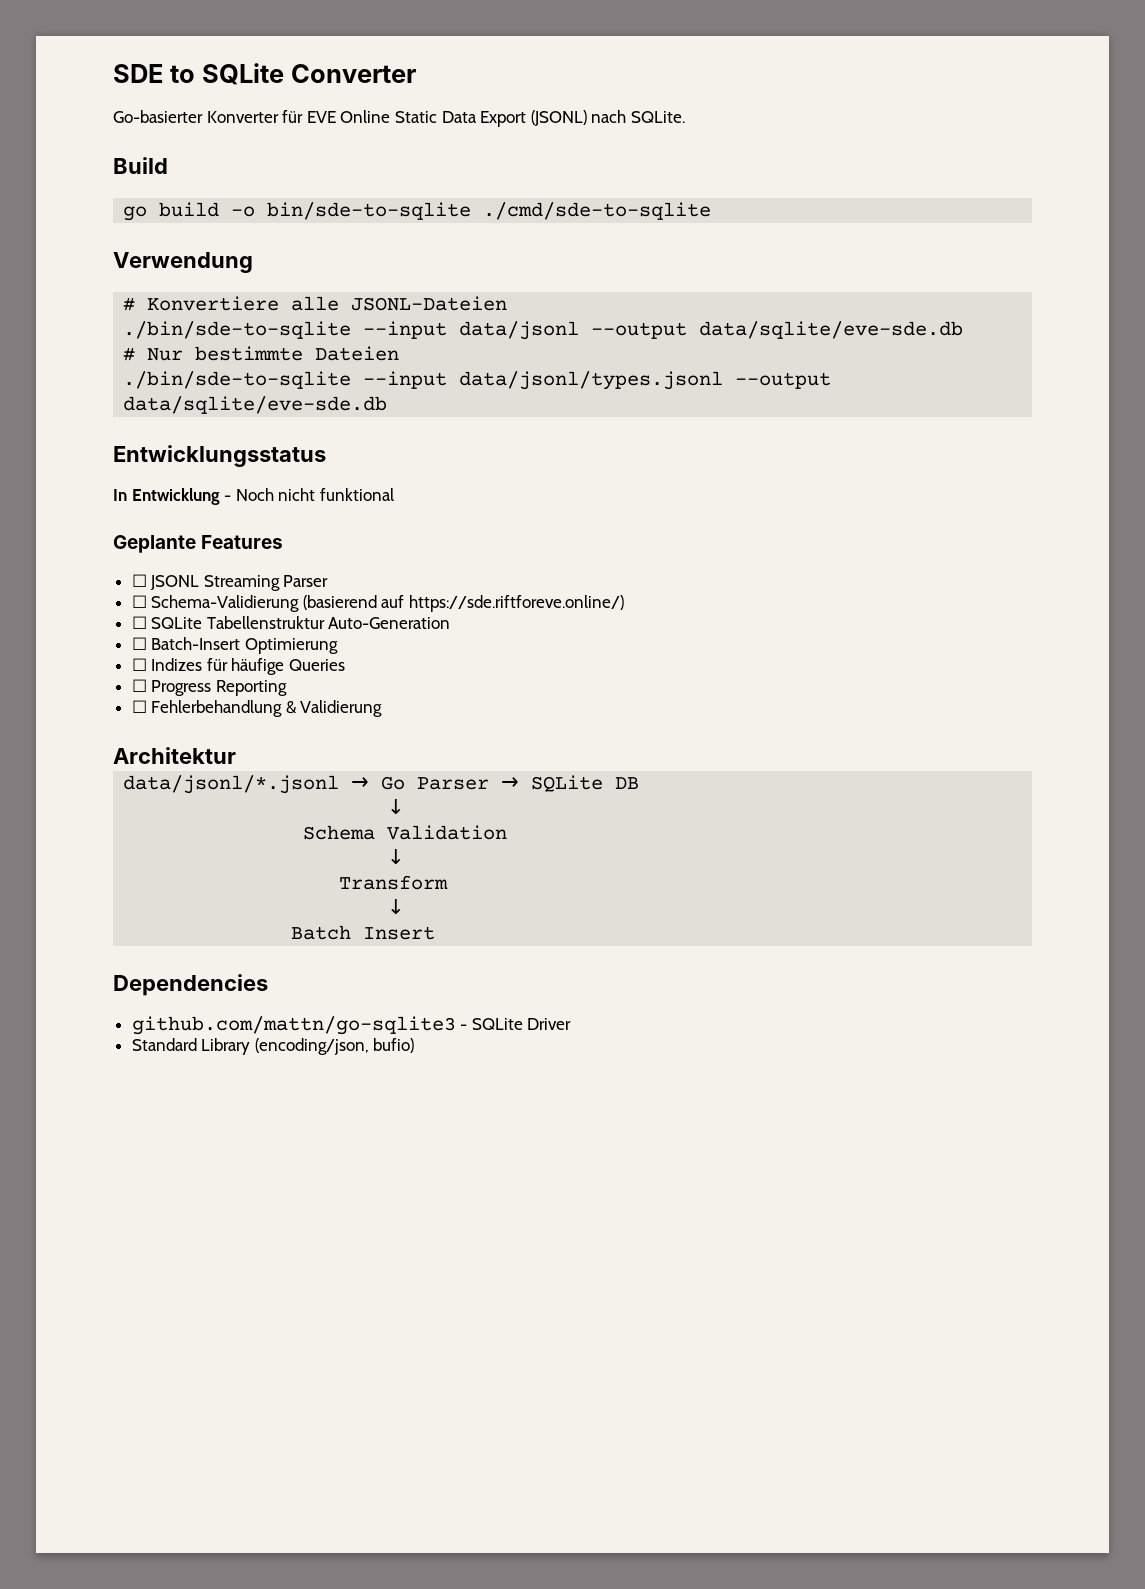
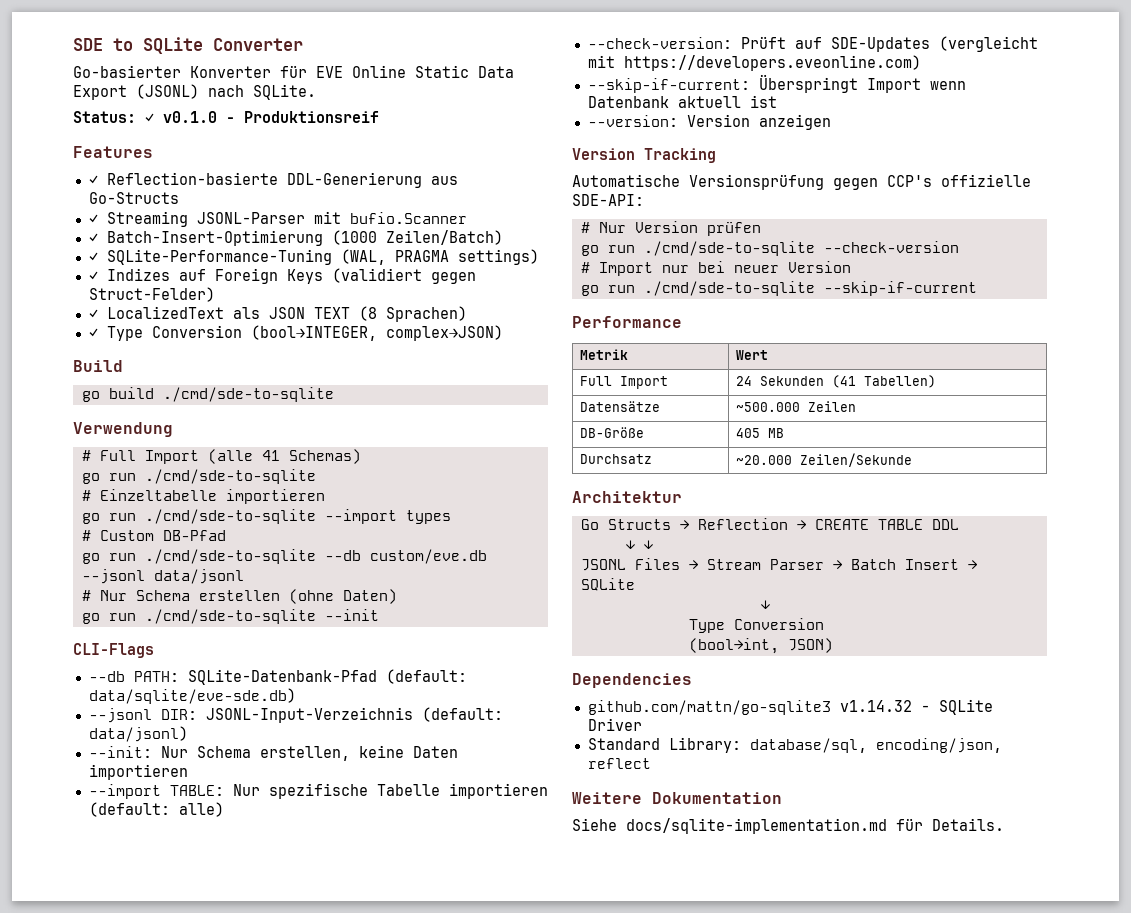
(685, 117) none -> [73,111,379,123] [73,146,153,158] [88,172,458,188] [88,192,179,204] [88,211,467,227] [88,230,503,246] [88,249,539,265] [88,268,476,284] [88,287,215,302] [88,306,467,322] [88,325,503,341] // Status: ✓ v0.1.0 - Produktionsreif // Features // ✓ Reflection-basierte DDL-Generierung aus Go-Structs // ✓ Streaming JSONL-Parser mit bufio.Scanner // ✓ Batch-Insert-Optimierung (1000 Zeilen/Batch) // ✓ SQLite-Performance-Tuning (WAL, PRAGMA settings) // ✓ Indizes auf Foreign Keys (validiert gegen Struct-Felder) // ✓ LocalizedText als JSON TEXT (8 Sprachen) // ✓ Type Conversion (bool→INTEGER, complex→JSON)
[231,202,472,220] -o bin/sde-to-sqlite -> (154, 393) none
[147,296,508,311] [123,321,448,339] Konvertiere alle JSONL-Dateien // ./bin/sde-to-sqlite --input -> [99,449,361,464] [81,469,316,484] [81,489,325,504] [81,509,451,524] [81,530,226,541] [81,549,487,564] [81,569,145,584] Full Import (alle 41 Schemas) // go run ./cmd/sde-to-sqlite // # Einzeltabelle importieren // go run ./cmd/sde-to-sqlite --import types // # Custom DB-Pfad // go run ./cmd/sde-to-sqlite --db custom/eve.db --jsonl
[591,321,964,339] [123,346,400,361] [123,371,832,390] [123,396,388,414] [113,445,326,467] [113,488,394,505] [113,535,284,553] [131,574,329,591] [131,595,625,612] [131,616,451,629] [131,637,338,654] [131,658,346,675] [131,679,287,696] [131,700,383,717] [113,747,236,764] [123,775,490,794] --output data/sqlite/eve-sde.db // # Nur bestimmte Dateien // ./bin/sde-to-sqlite --input data/jsonl/types.jsonl --output data/sqlite/eve-sde.db // Entwicklungsstatus // In Entwicklung - Noch nicht funktional // Geplante Features // ☐ JSONL Streaming Parser // ☐ Schema-Validierung (basierend auf https://sde.riftforeve.online/) // ☐ SQLite Tabellenstruktur Auto-Generation // ☐ Batch-Insert Optimierung // ☐ Indizes für häufige Queries // ☐ Progress Reporting // ☐ Fehlerbehandlung & Validierung // Architektur // data/jsonl/*.jsonl → Go Parser -> [81,589,397,604] [81,609,379,624] [73,643,154,658] [88,669,467,685] [88,688,296,704] [88,707,503,723] [88,726,188,742] [88,745,458,761] [88,764,188,780] [88,783,548,799] [88,802,224,817] [587,36,1038,52] [587,55,921,71] [587,74,966,93] [587,95,777,108] [587,114,831,130] [572,148,716,163] [572,174,1031,190] [572,194,644,206] [580,221,761,236] [580,241,959,256] [580,261,851,276] [580,281,977,296] [572,316,682,328] [579,349,628,360] [735,350,768,360] [579,376,668,389] [735,375,936,388] [579,401,660,412] [735,401,856,412] [579,427,644,438] [735,428,784,438] [579,454,652,464] [735,453,912,467] [572,491,682,503] [580,518,959,530] [624,540,654,550] [580,558,959,571] // # Nur Schema erstellen (ohne Daten) // go run ./cmd/sde-to-sqlite --init // CLI-Flags // --db PATH: SQLite-Datenbank-Pfad (default: data/sqlite/eve-sde.db) // --jsonl DIR: JSONL-Input-Verzeichnis (default: data/jsonl) // --init: Nur Schema erstellen, keine Daten importieren // --import TABLE: Nur spezifische Tabelle importieren (default: alle) // --check-version: Prüft auf SDE-Updates (vergleicht mit https://developers.eveonline.com) // --skip-if-current: Überspringt Import wenn Datenbank aktuell ist // --version: Version anzeigen // Version Tracking // Automatische Versionsprüfung gegen CCP's offizielle SDE-API: // # Nur Version prüfen // go run ./cmd/sde-to-sqlite --check-version // # Import nur bei neuer Version // go run ./cmd/sde-to-sqlite --skip-if-current // Performance // Metrik | Wert // Full Import | 24 Sekunden (41 Tabellen) // Datensätze | ~500.000 Zeilen // DB-Größe | 405 MB // Durchsatz | ~20.000 Zeilen/Sekunde // Architektur // Go Structs → Reflection → CREATE TABLE DDL // ↓ ↓ // JSONL Files → Stream Parser → Batch Insert
[615,777,640,789] [387,799,406,814] [303,825,508,840] [387,849,406,864] [339,875,449,890] [387,899,406,914] [291,925,436,940] DB // ↓ // Schema Validation // ↓ // Transform // ↓ // Batch Insert -> [759,600,771,610] [688,618,824,633] [688,638,833,654] // ↓ // Type Conversion // (bool→int, JSON)
(456, 1025) none -> [839,700,912,712] v1.14.32
[201,1038,415,1055] Library (encoding/json, bufio) -> [668,737,1002,753] [587,758,651,769] [572,792,782,804] [572,818,1004,834] Library: database/sql, encoding/json, reflect // Weitere Dokumentation // Siehe docs/sqlite-implementation.md für Details.

